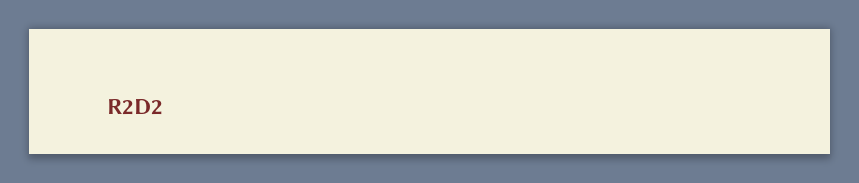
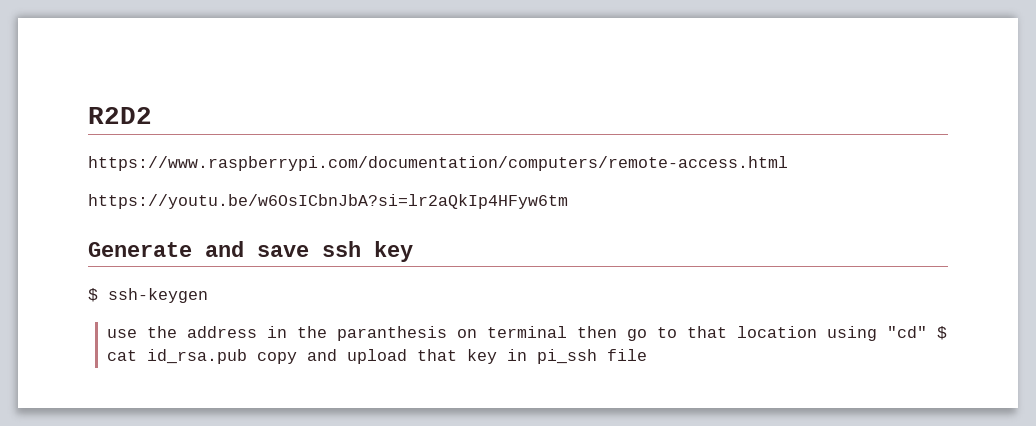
(163, 107) none -> [88,156,788,171] [88,194,568,209] [88,241,413,262] [88,288,208,303] [106,326,947,341] [106,349,647,364] // https://www.raspberrypi.com/documentation/computers/remote-access.html // https://youtu.be/w6OsICbnJbA?si=lr2aQkIp4HFyw6tm // Generate and save ssh key // $ ssh-keygen // use the address in the paranthesis on terminal then go to that location using "cd" $ cat id_rsa.pub copy and upload that key in pi_ssh file

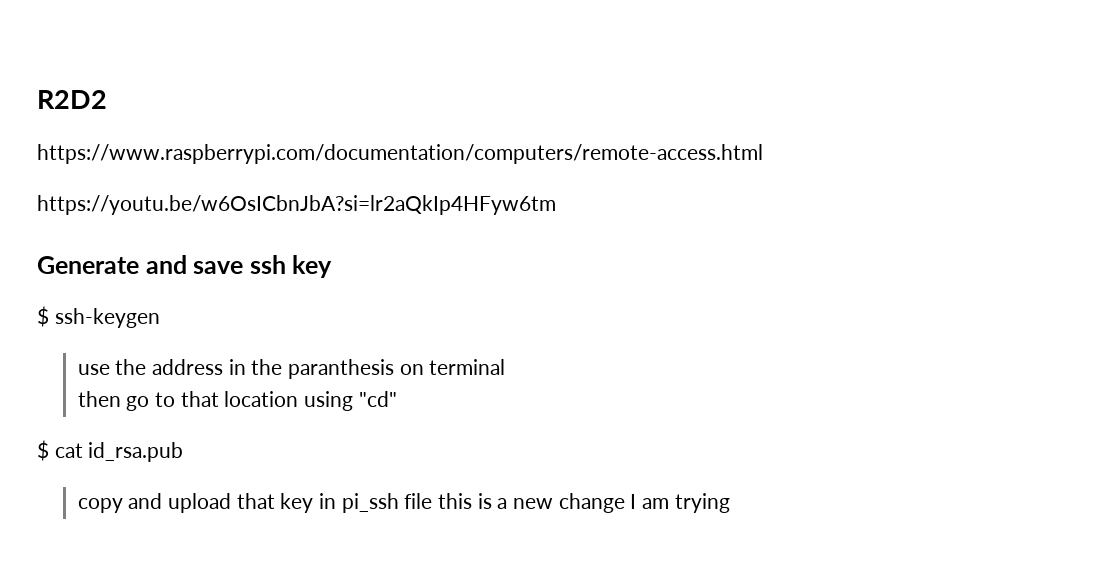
(567, 332) none -> (506, 367) //
(927, 332) none -> (397, 399) //
(247, 356) none -> (184, 452) //
(647, 355) none -> [438,493,730,513] this is a new change I am trying

